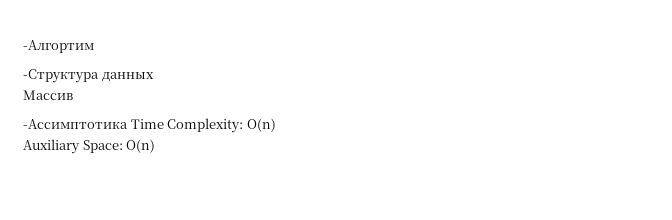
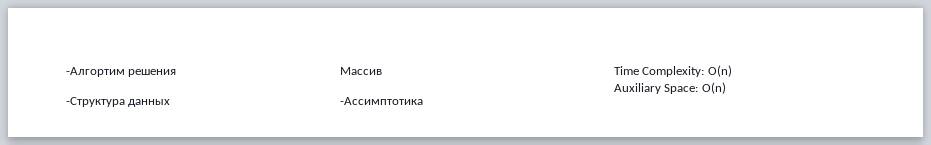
(94, 46) none -> [128,69,177,77] решения
(128, 124) none -> (423, 101) //

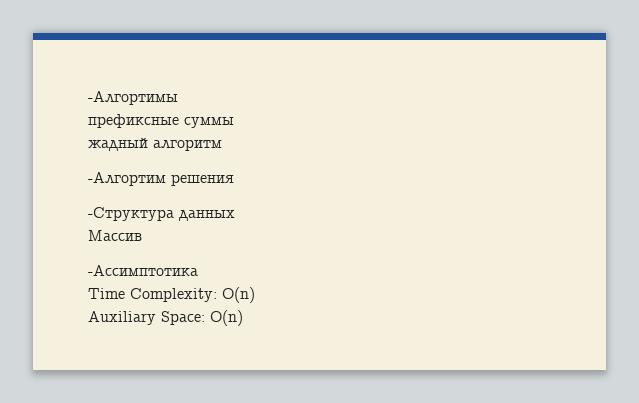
(66, 72) none -> [88,91,178,105] [88,114,234,128] [88,138,222,151] -Алгортимы // префиксные суммы // жадный алгоритм //

